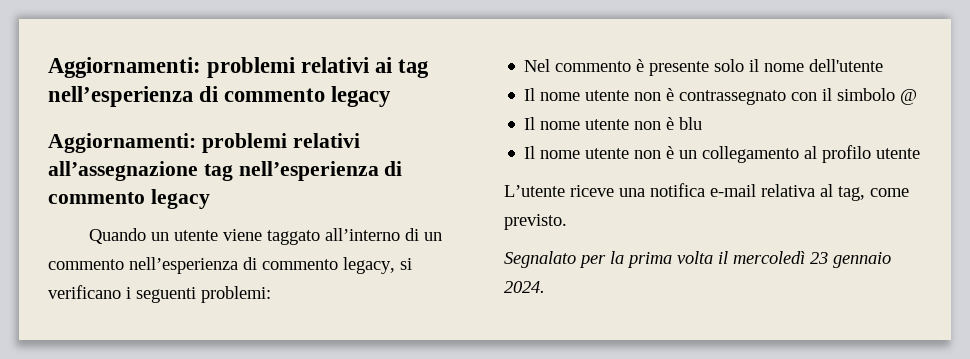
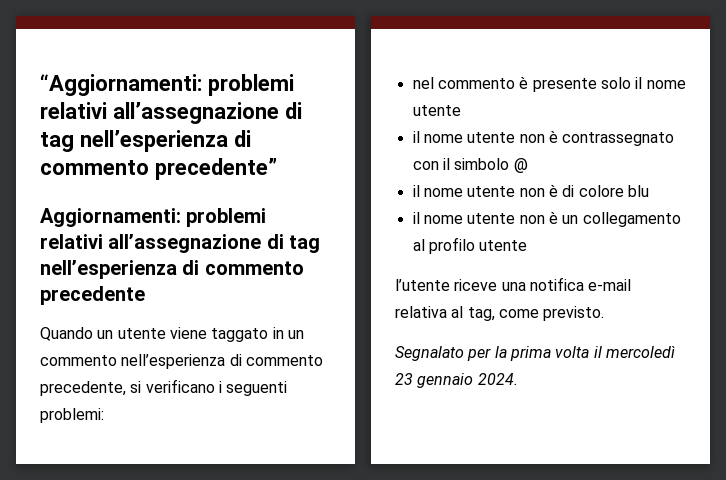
[48,57,430,78] [48,86,392,107] Aggiornamenti: problemi relativi ai tag nell’esperienza di commento legacy -> [40,74,294,96] [40,102,302,124] [40,130,251,152] [40,158,277,180] “Aggiornamenti: problemi relativi all’assegnazione di tag nell’esperienza di commento precedente”
[203,161,403,181] [48,189,210,209] tag nell’esperienza di commento legacy -> [266,234,321,253] [40,260,304,279] [40,286,145,305] di tag nell’esperienza di commento precedente
[325,228,420,241] all’interno di -> [272,327,284,339] in
[343,257,395,274] legacy, -> [40,381,126,396] precedente,
[524,59,551,72] Nel -> [412,77,434,89] nel
[809,59,884,72] [524,88,536,101] dell'utente // Il -> [412,105,461,116] [412,131,420,143] utente // il
[524,117,675,130] Il nome utente non è -> [412,184,624,197] il nome utente non è di colore
[524,146,536,159] Il -> [412,212,420,224] il
[504,185,565,197] L’utente -> [395,279,450,291] l’utente

